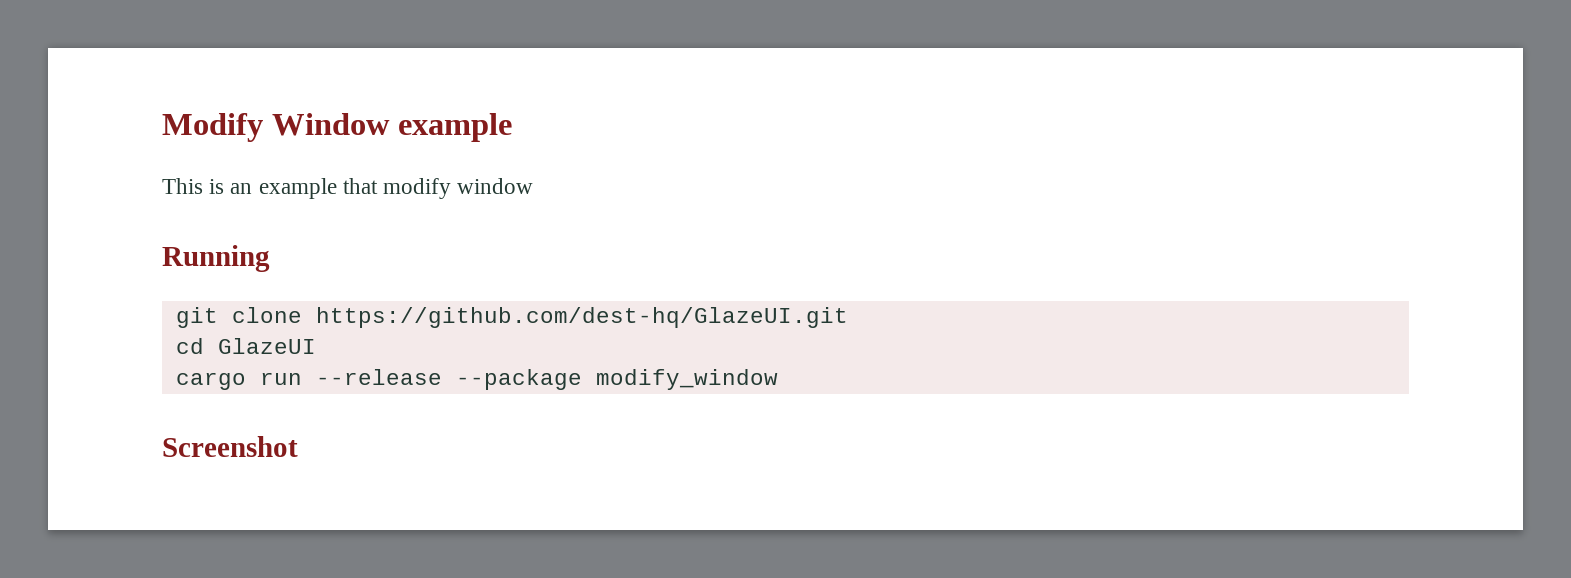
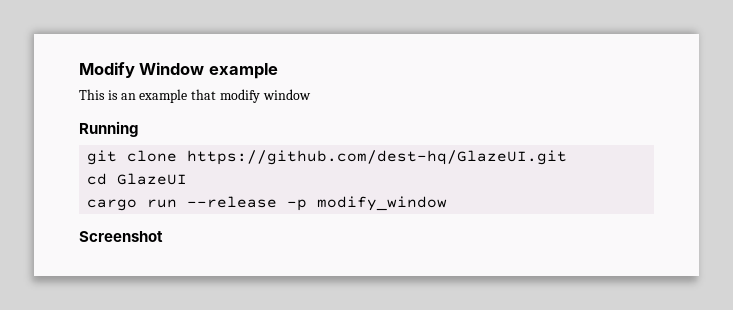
[455,369,582,390] --package -> [287,199,308,211] -p

